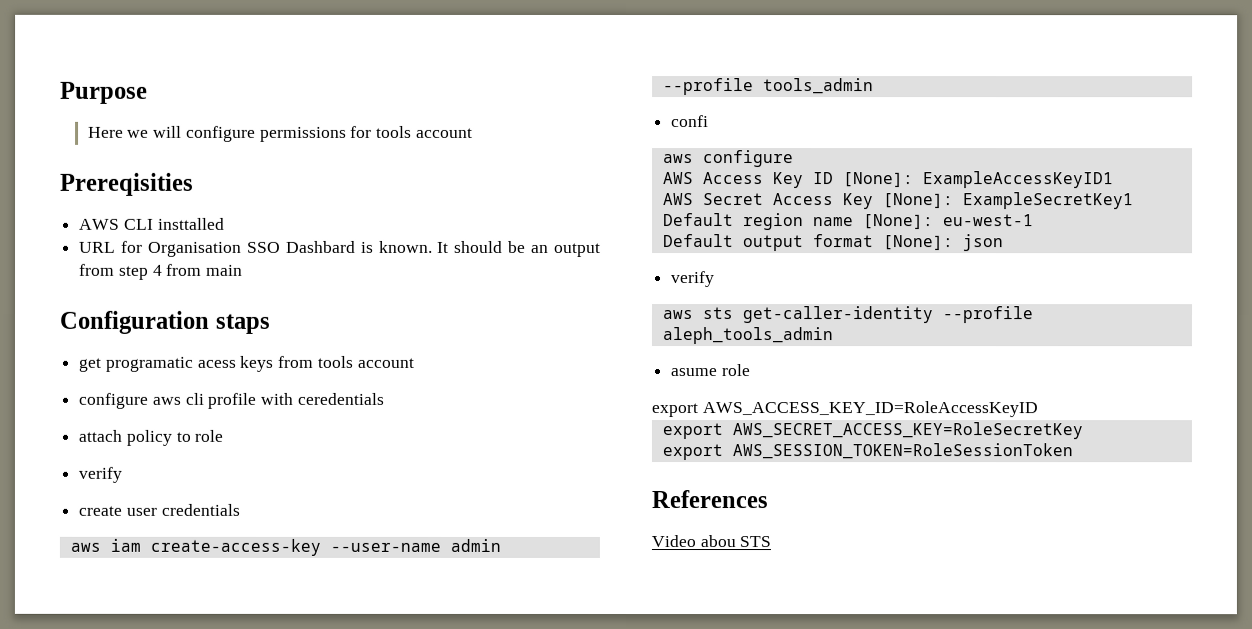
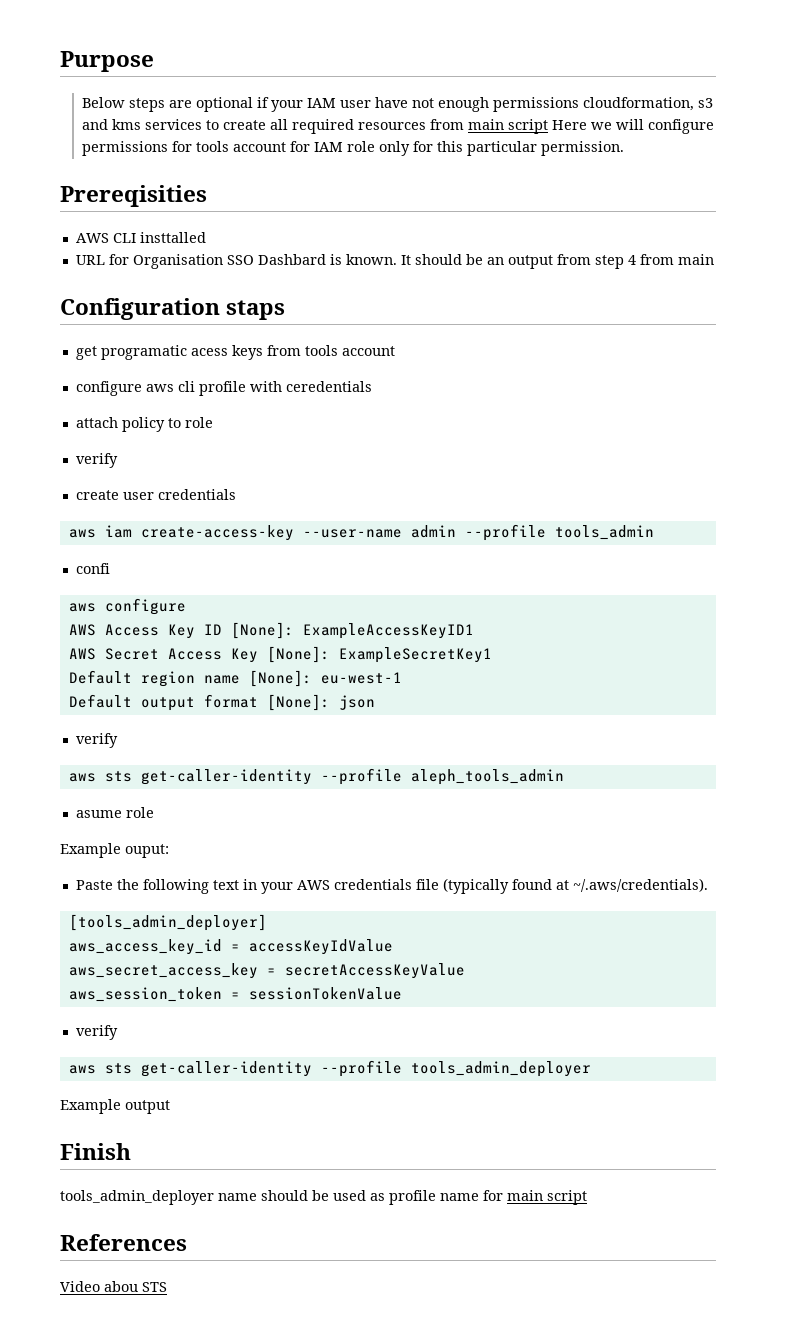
(148, 92) none -> [81,97,713,112] [81,119,548,134] Below steps are optional if your IAM user have not enough permissions cloudformation, s3 and kms services to create all required resources from main script
(473, 132) none -> [289,141,624,156] for IAM role only for this particular permission.
[651,401,1038,418] [661,422,1083,440] [661,443,1073,461] export AWS_ACCESS_KEY_ID=RoleAccessKeyID // export AWS_SECRET_ACCESS_KEY=RoleSecretKey // export AWS_SESSION_TOKEN=RoleSessionToken -> [60,843,169,858] [75,878,708,894] [68,914,267,931] [68,939,393,955] [68,963,465,979] [68,987,402,1002] [75,1025,118,1040] [68,1060,591,1077] [60,1099,170,1114] [60,1143,131,1160] [60,1190,587,1205] Example ouput: // Paste the following text in your AWS credentials file (typically found at ~/.aws/credentials). // [tools_admin_deployer] // aws_access_key_id = accessKeyIdValue // aws_secret_access_key = secretAccessKeyValue // aws_session_token = sessionTokenValue // verify // aws sts get-caller-identity --profile tools_admin_deployer // Example output // Finish // tools_admin_deployer name should be used as profile name for main script

